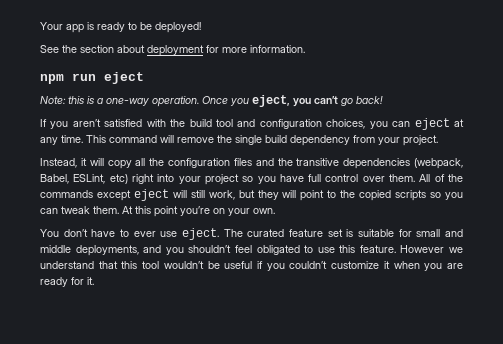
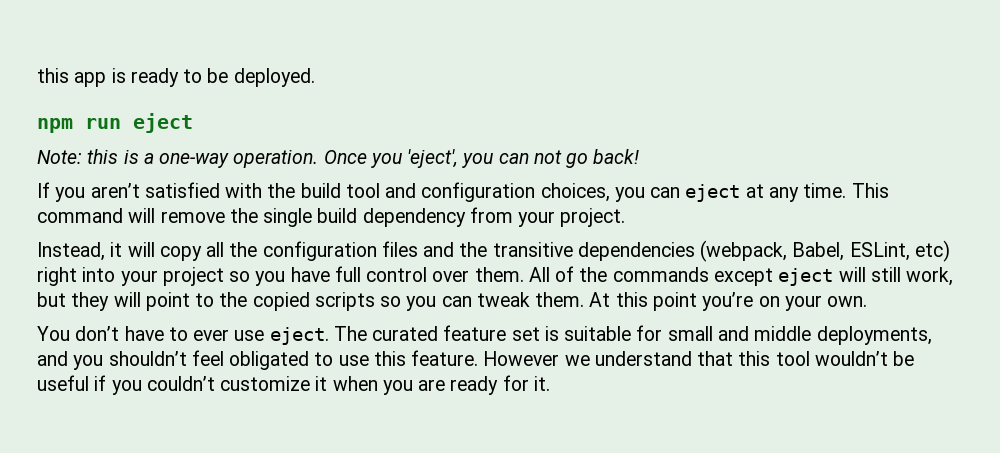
[40,22,63,30] Your -> [37,68,69,83] this
[155,22,201,33] [40,45,305,56] deployed! // See the section about deployment for more information. -> [233,68,315,87] deployed.
[252,95,338,107] eject, you can’t -> [407,149,562,168] 'eject', you can not

